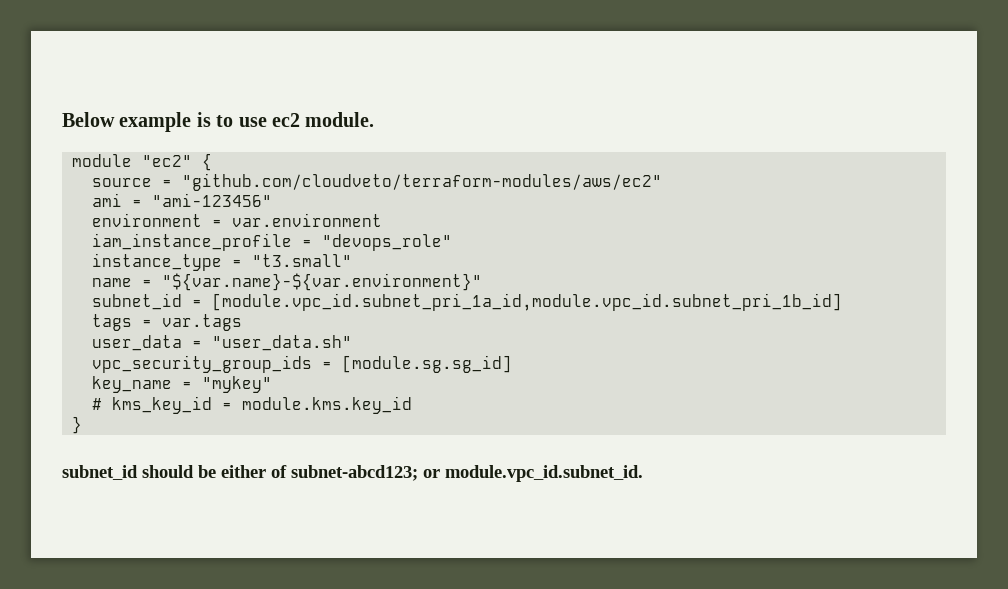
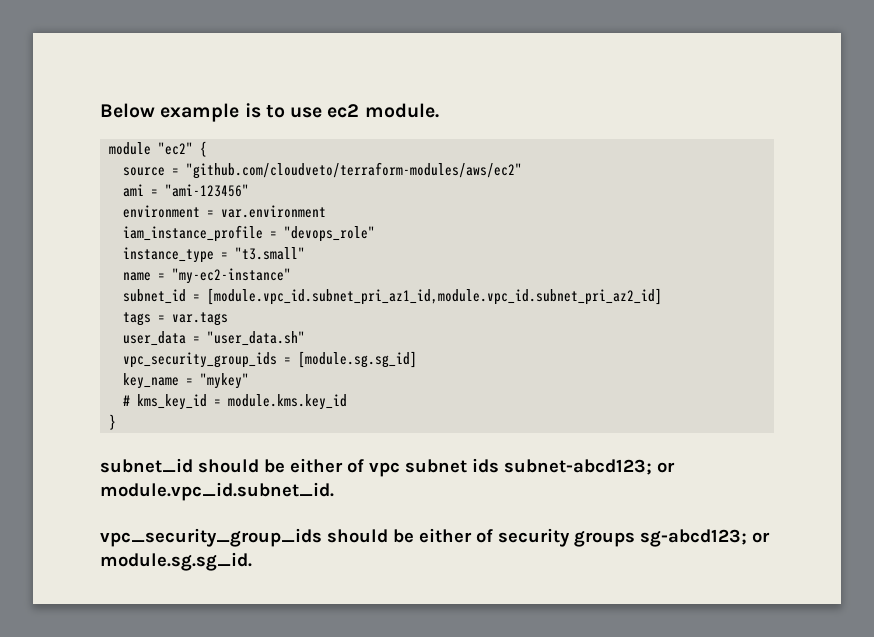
[162,273,483,291] "${var.name}-${var.environment}" -> [172,268,291,284] "my-ec2-instance"
[212,293,843,311] [module.vpc_id.subnet_pri_1a_id,module.vpc_id.subnet_pri_1b_id] -> [207,288,662,305] [module.vpc_id.subnet_pri_az1_id,module.vpc_id.subnet_pri_az2_id]
(287, 471) none -> [369,458,499,477] vpc subnet ids
(643, 473) none -> [100,528,770,547] [100,552,252,571] // vpc_security_group_ids should be either of security groups sg-abcd123; or module.sg.sg_id.

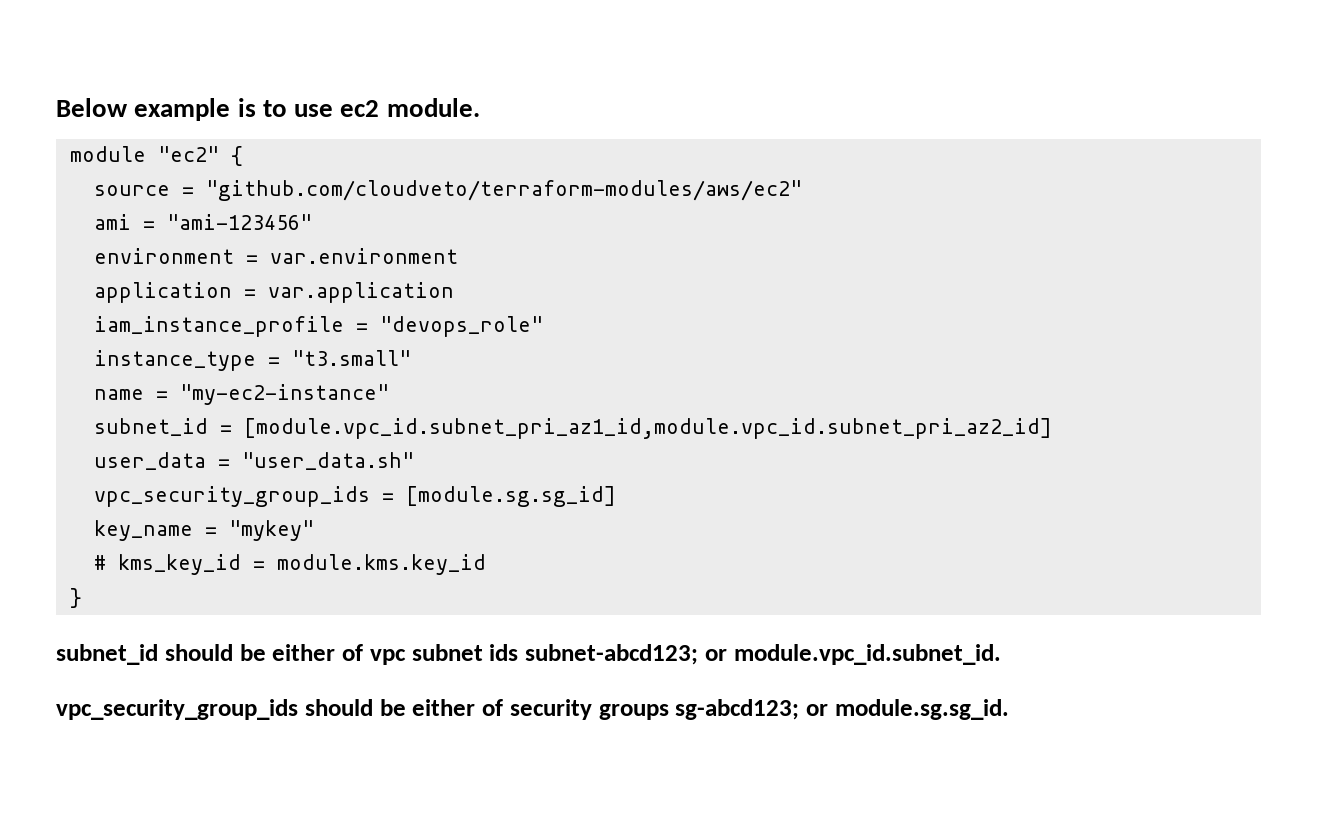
(326, 211) none -> [93,282,454,303] // application = var.application
[123,312,228,326] // tags = var.tags -> (1052, 428) none

